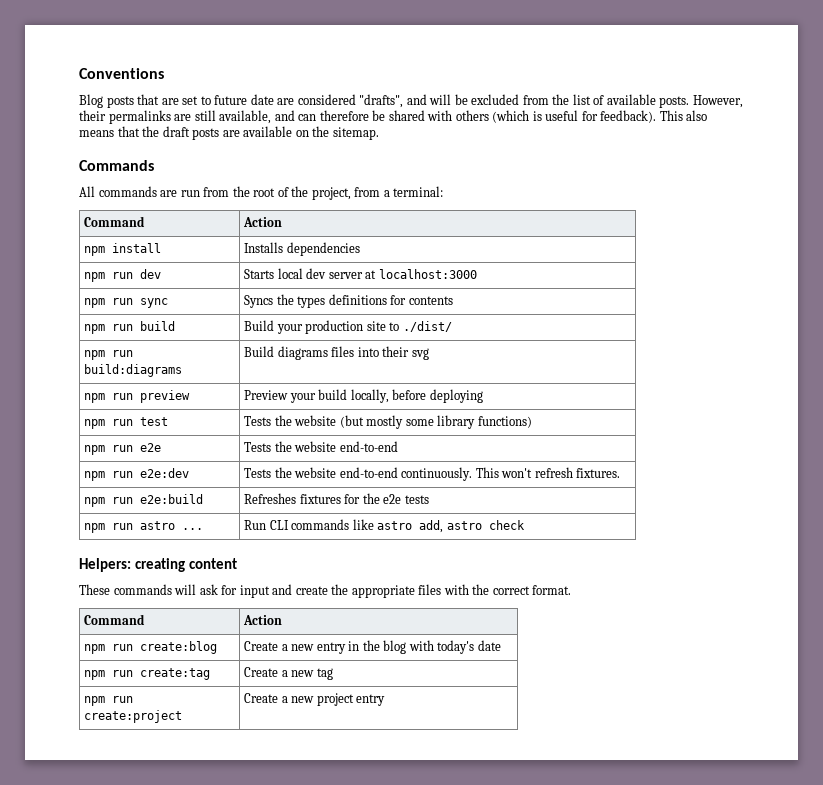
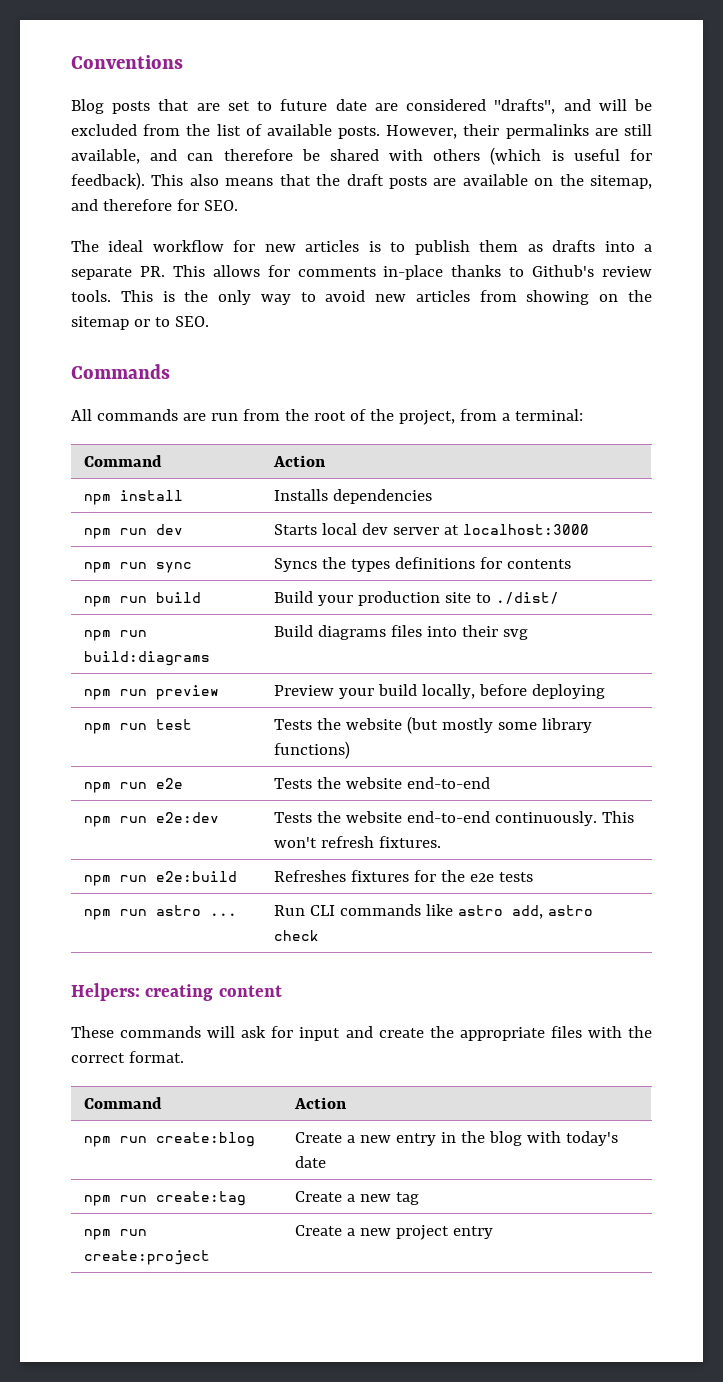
[332,127,379,140] sitemap. -> [590,175,652,189] [71,199,238,211] [71,240,652,255] [71,265,652,280] [71,290,652,305] [71,316,209,330] sitemap, and therefore for SEO. // The ideal workflow for new articles is to publish them as drafts into a separate PR. This allows for comments in-place thanks to Github's review tools. This is the only way to avoid new articles from showing on the sitemap or to SEO.

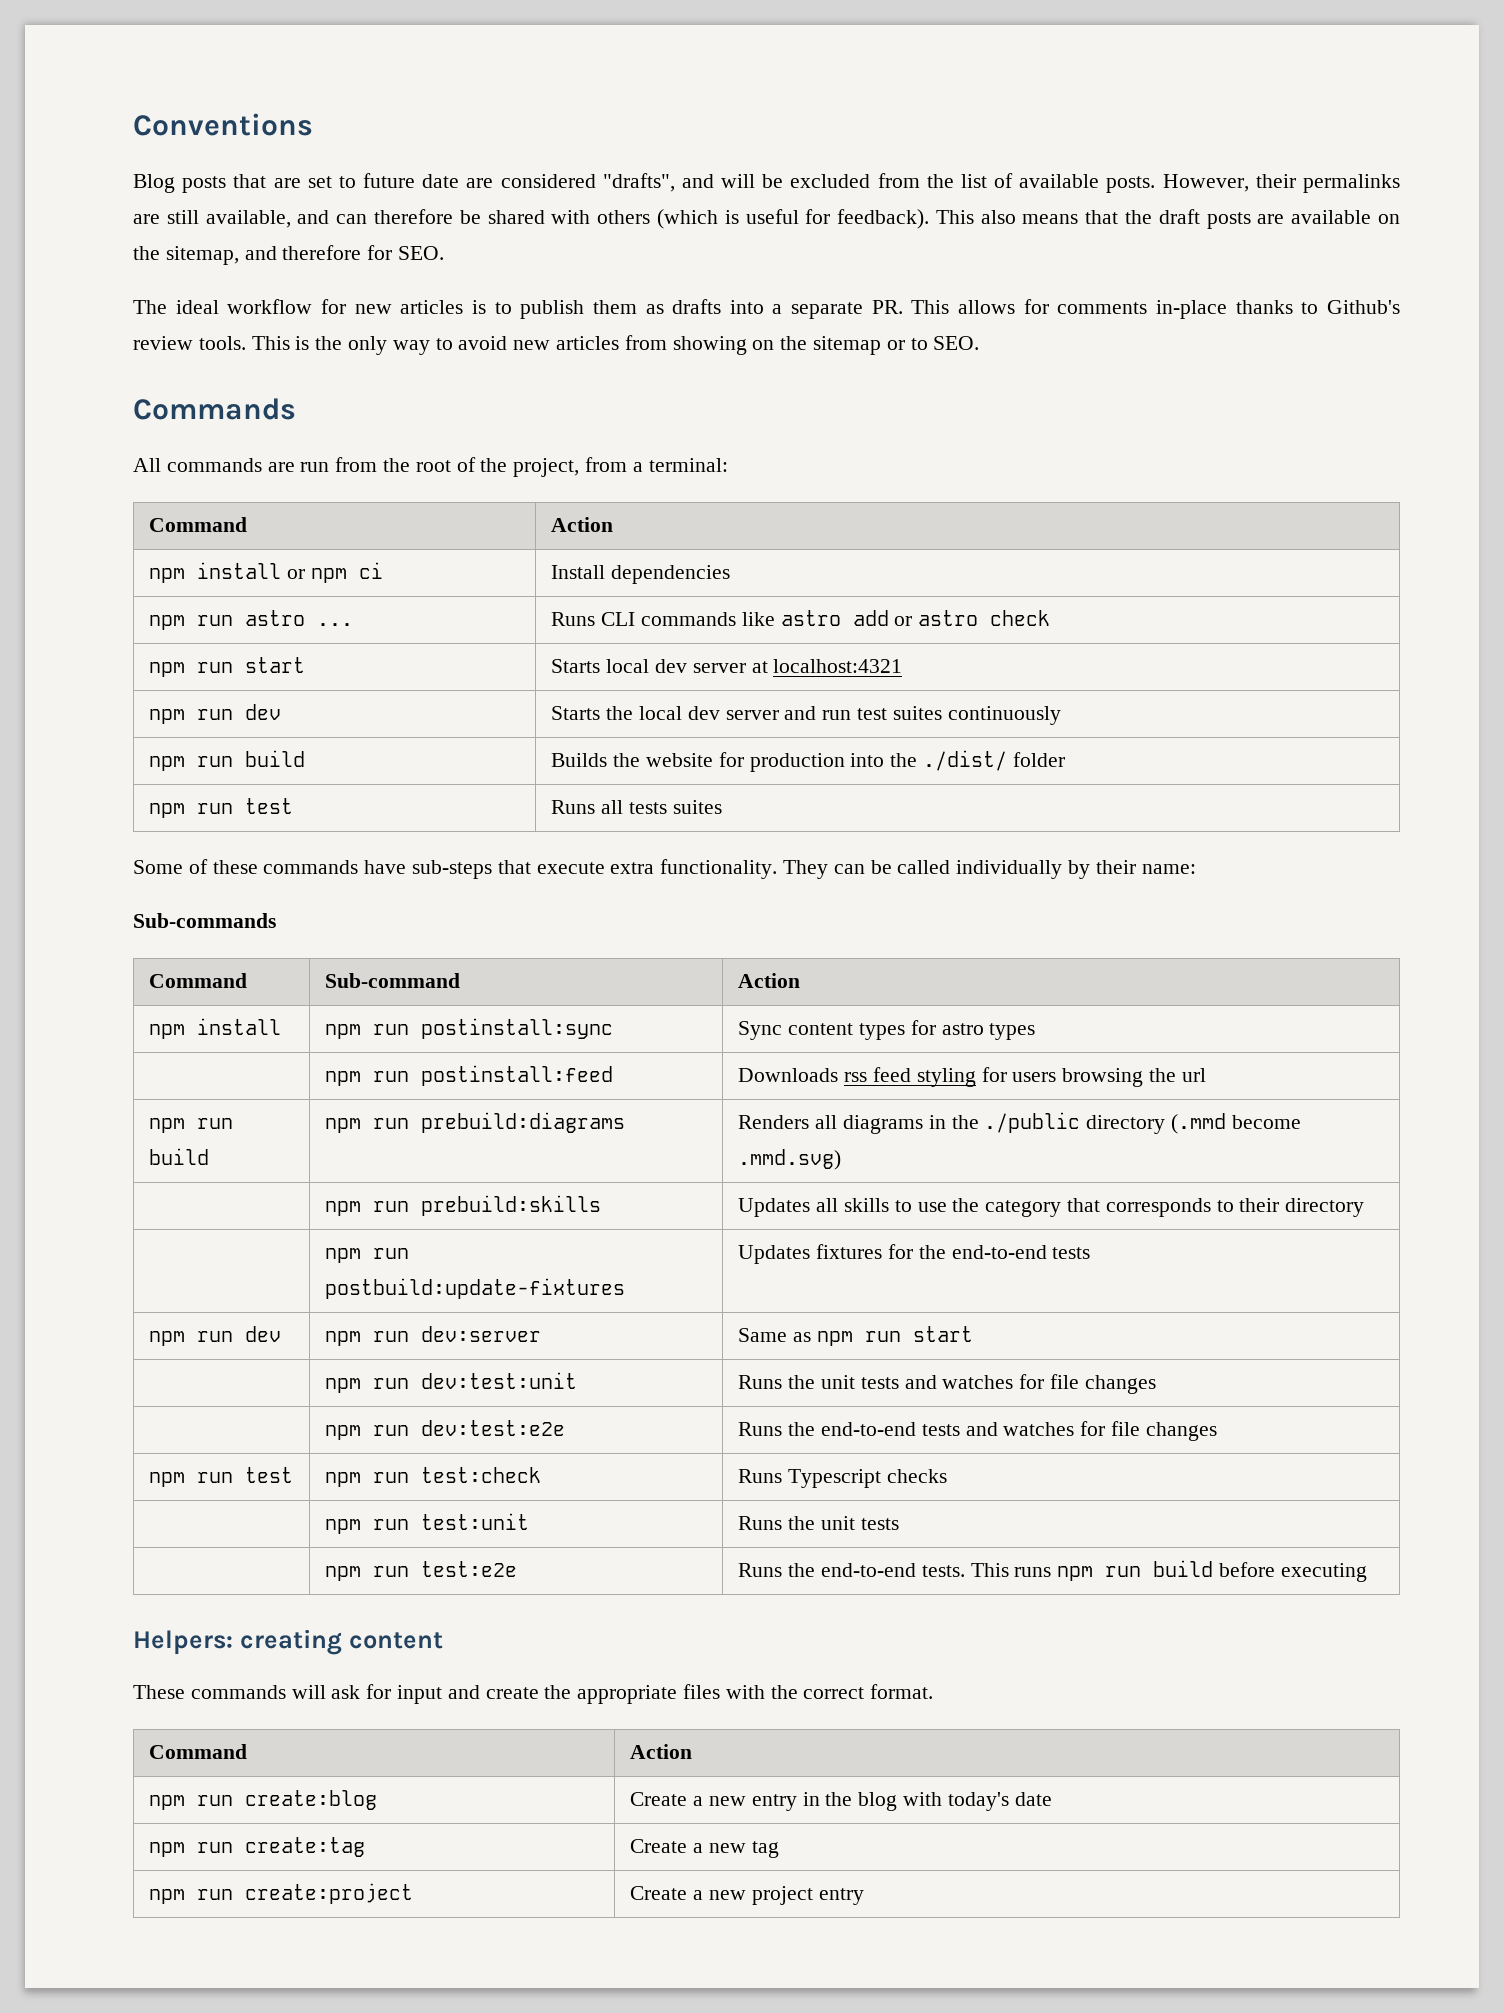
[273,489,432,504] | Installs dependencies -> [287,562,383,583] [551,565,731,584] [149,610,354,630] [551,610,1051,626] [149,657,306,677] [551,659,903,673] or npm ci | Install dependencies // npm run astro ... | Runs CLI commands like astro add or astro check // npm run start | Starts local dev server at localhost:4321
[321,523,589,535] [83,562,192,573] [273,557,571,572] [83,592,201,607] [273,591,559,606] [83,630,147,641] [83,651,210,666] [273,625,528,640] [83,685,219,700] [273,684,605,699] [83,719,192,734] [273,716,592,734] [273,741,350,759] [83,778,183,793] [273,777,490,789] [83,812,219,827] [273,811,634,826] [273,836,441,848] [83,871,237,886] [273,870,346,882] local dev server at localhost:3000 // npm run sync | Syncs the types definitions for contents // npm run build | Build your production site to ./dist/ // npm run build:diagrams | Build diagrams files into their svg // npm run preview | Preview your build locally, before deploying // npm run test | Tests the website (but mostly some library functions) // npm run e2e | Tests the website end-to-end // npm run e2e:dev | Tests the website end-to-end continuously. This won't refresh fixtures. // npm run e2e:build | Refreshes -> [606,706,1061,725] [149,750,306,771] [551,750,1065,772] [149,798,294,818] [551,800,722,814] [133,859,1196,879] [133,913,276,928] [149,973,248,988] [325,973,461,988] [738,973,801,988] [149,1018,282,1039] [325,1018,614,1039] [738,1020,1036,1040] [325,1065,614,1086] [738,1067,1206,1087] [149,1118,234,1133] [149,1148,210,1165] [325,1112,626,1133] [738,1112,1301,1134] [738,1149,842,1170] [325,1195,602,1216] [738,1198,1365,1217] [325,1248,410,1263] [325,1278,626,1299] [738,1245,811,1264] the local dev server and run test suites continuously // npm run build | Builds the website for production into the ./dist/ folder // npm run test | Runs all tests suites // Some of these commands have sub-steps that execute extra functionality. They can be called individually by their name: // Sub-commands // Command | Sub-command | Action // npm install | npm run postinstall:sync | Sync content types for astro types // | npm run postinstall:feed | Downloads rss feed styling for users browsing the url // npm run build | npm run prebuild:diagrams | Renders all diagrams in the ./public directory (.mmd become .mmd.svg) // | npm run prebuild:skills | Updates all skills to use the category that corresponds to their directory // | npm run postbuild:update-fixtures | Updates
[469,873,494,882] e2e -> [951,1245,1047,1259] end-to-end
[155,905,237,916] [273,904,593,919] [273,930,319,941] astro ... | Run CLI commands like astro add, astro check -> [245,1326,282,1342] [325,1326,542,1346] [738,1326,973,1346] [325,1372,578,1393] [738,1374,1156,1394] [325,1420,566,1440] [738,1421,1217,1441] [149,1467,294,1487] [325,1467,542,1487] [738,1469,947,1488] [325,1513,530,1534] [738,1516,899,1530] [325,1561,518,1581] [738,1560,1367,1582] dev | npm run dev:server | Same as npm run start // | npm run dev:test:unit | Runs the unit tests and watches for file changes // | npm run dev:test:e2e | Runs the end-to-end tests and watches for file changes // npm run test | npm run test:check | Runs Typescript checks // | npm run test:unit | Runs the unit tests // | npm run test:e2e | Runs the end-to-end tests. This runs npm run build before executing

